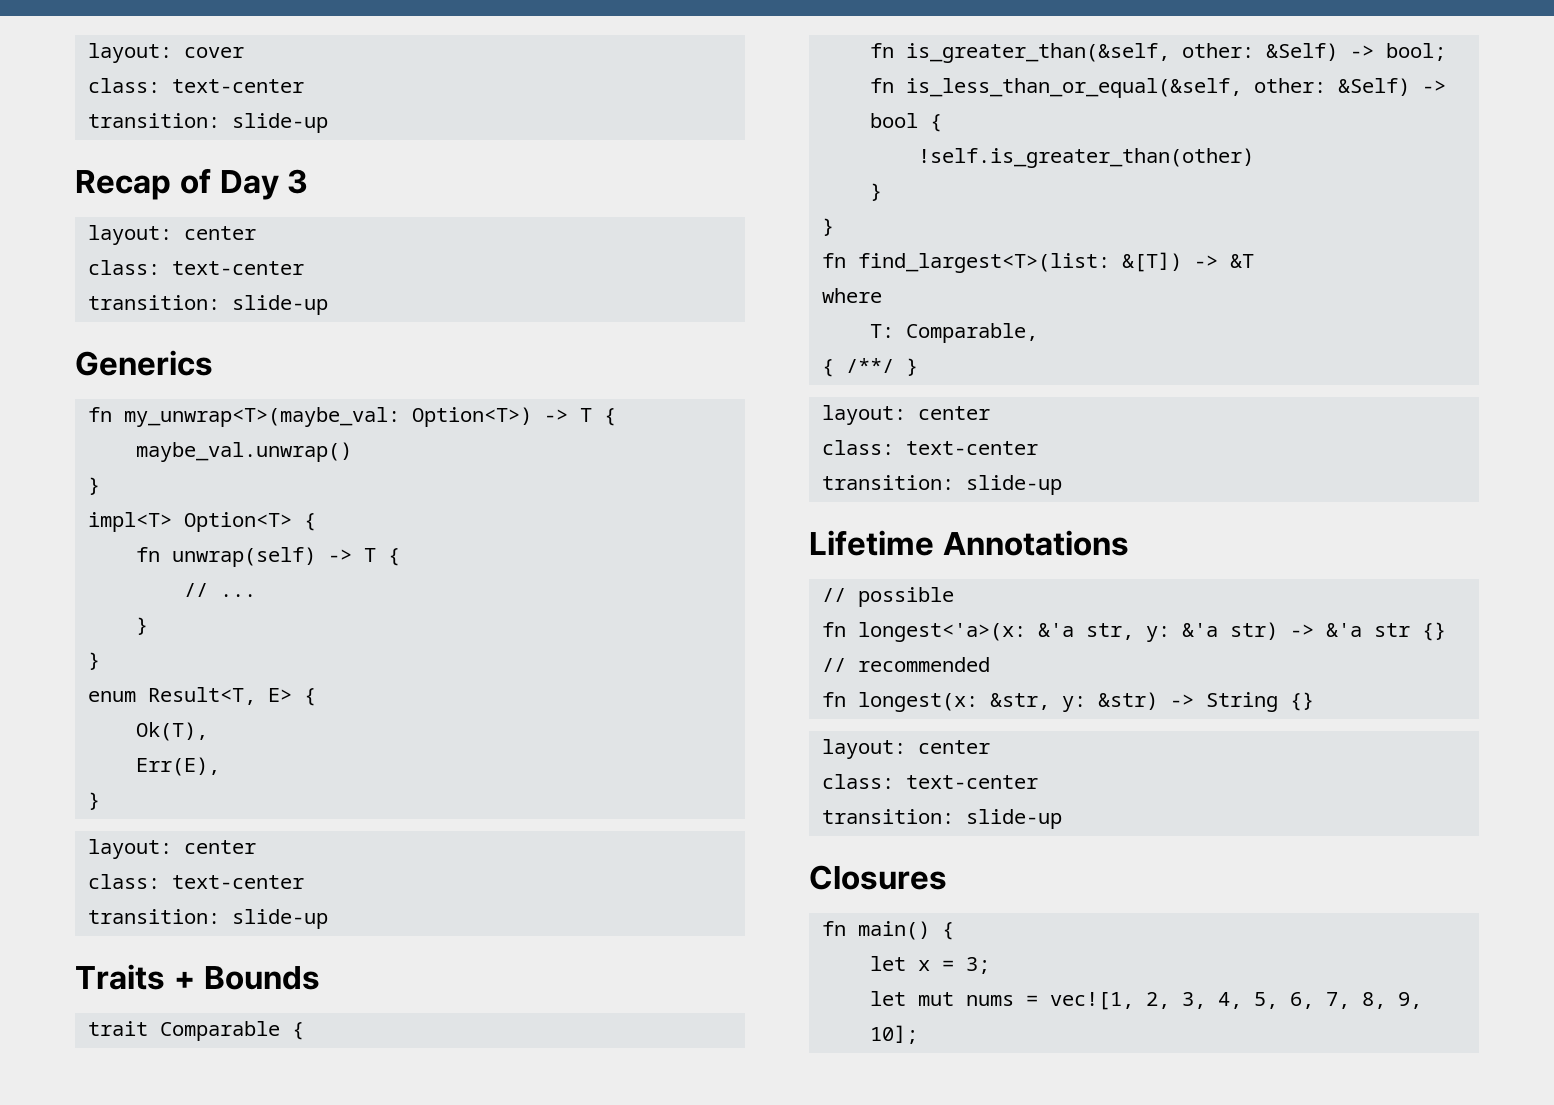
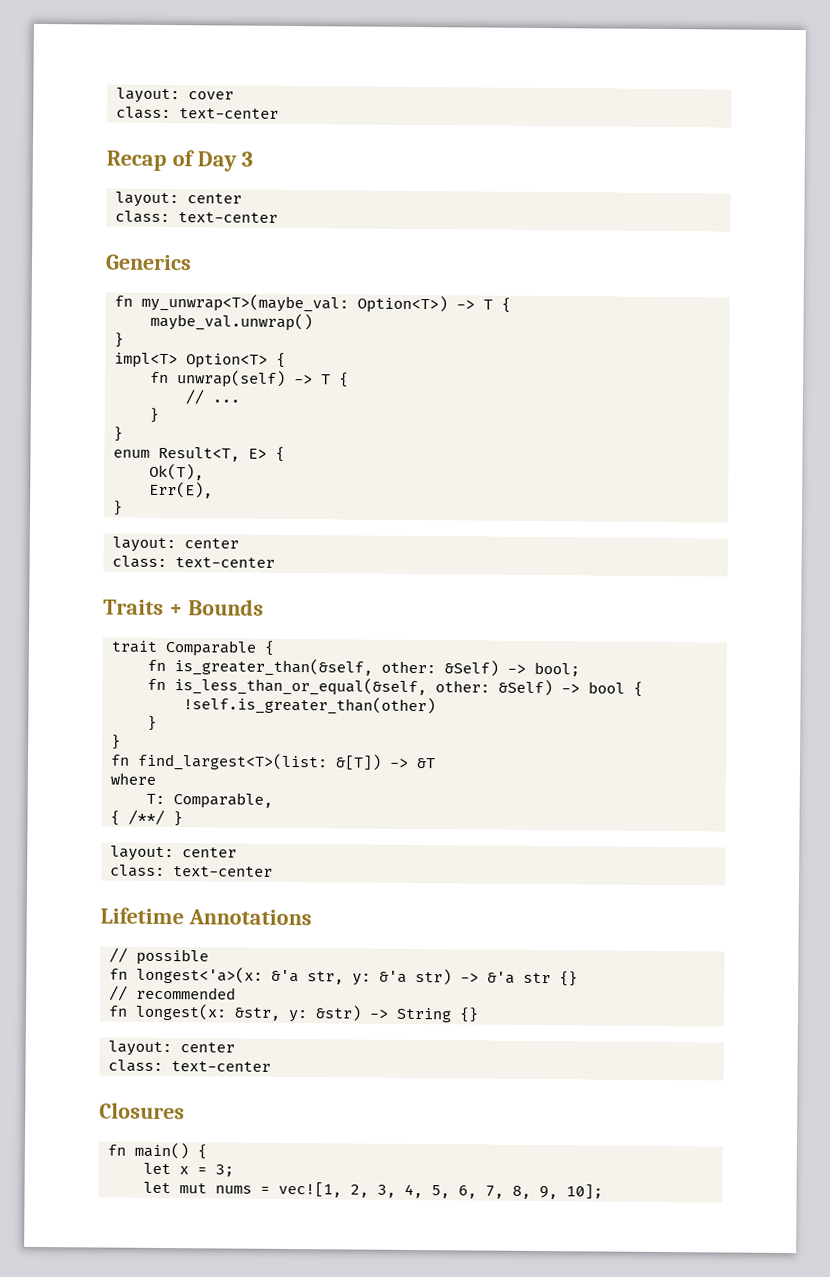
[87,113,328,133] // transition: slide-up -> (280, 113) none
[87,295,328,315] // transition: slide-up -> (279, 217) none
[87,909,328,929] // transition: slide-up -> (276, 562) none
[821,475,1062,495] // transition: slide-up -> (274, 871) none
[821,809,1062,829] // transition: slide-up -> (272, 1066) none

